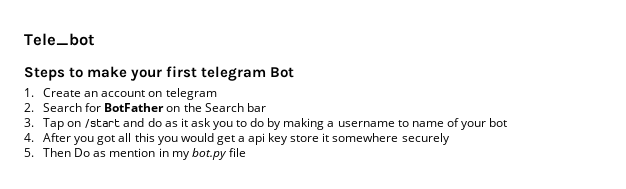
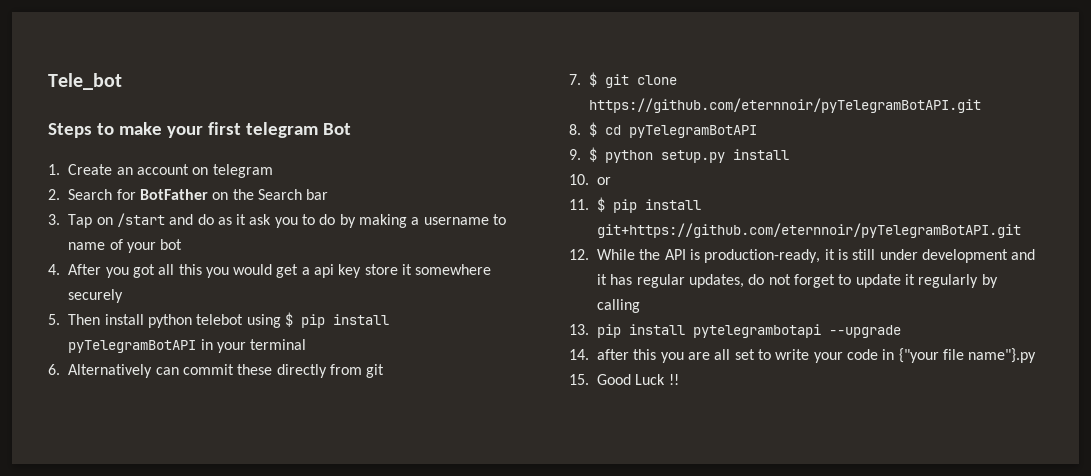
[74,148,246,160] Do as mention in my bot.py file -> [104,312,389,328] [68,339,307,353] [48,364,385,378] [569,72,678,88] [589,98,982,113] [569,122,758,138] [569,147,790,163] [569,174,611,185] [569,197,701,213] [597,223,1021,238] [569,249,1036,263] [597,274,998,288] [597,299,640,313] [569,324,901,338] [569,348,1037,363] [569,374,679,385] install python telebot using $ pip install pyTelegramBotAPI in your terminal // 6. Alternatively can commit these directly from git // 7. $ git clone https://github.com/eternnoir/pyTelegramBotAPI.git // 8. $ cd pyTelegramBotAPI // 9. $ python setup.py install // 10. or // 11. $ pip install git+https://github.com/eternnoir/pyTelegramBotAPI.git // 12. While the API is production-ready, it is still under development and it has regular updates, do not forget to update it regularly by calling // 13. pip install pytelegrambotapi --upgrade // 14. after this you are all set to write your code in {"your file name"}.py // 15. Good Luck !!

